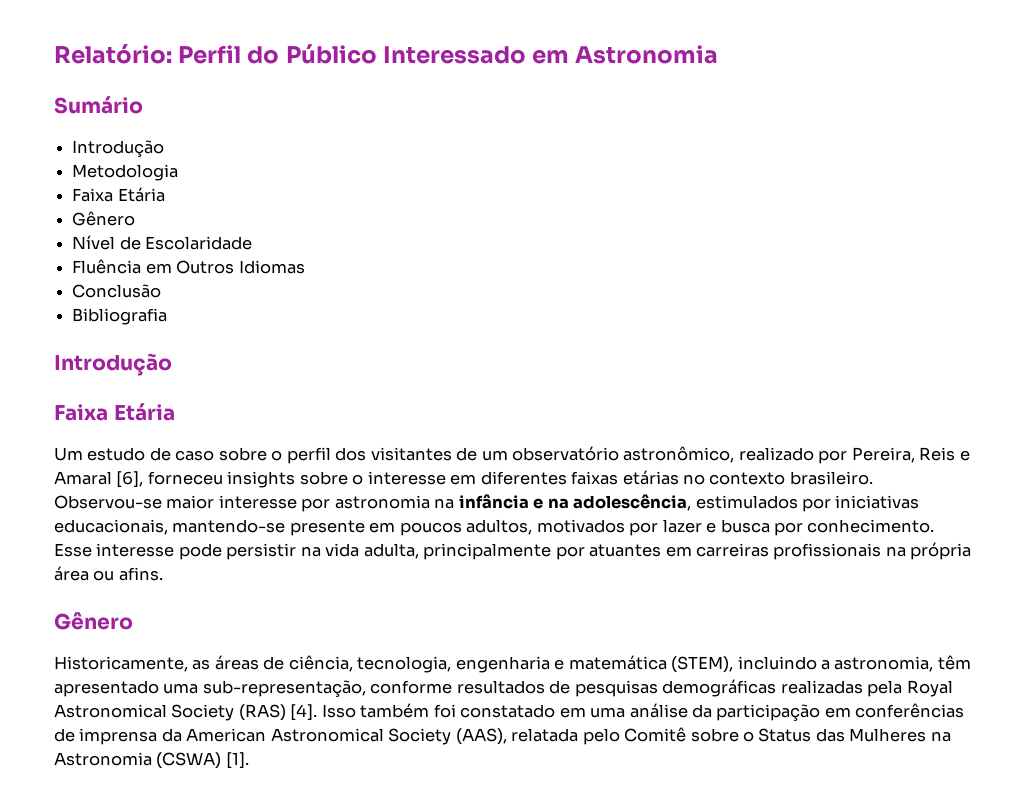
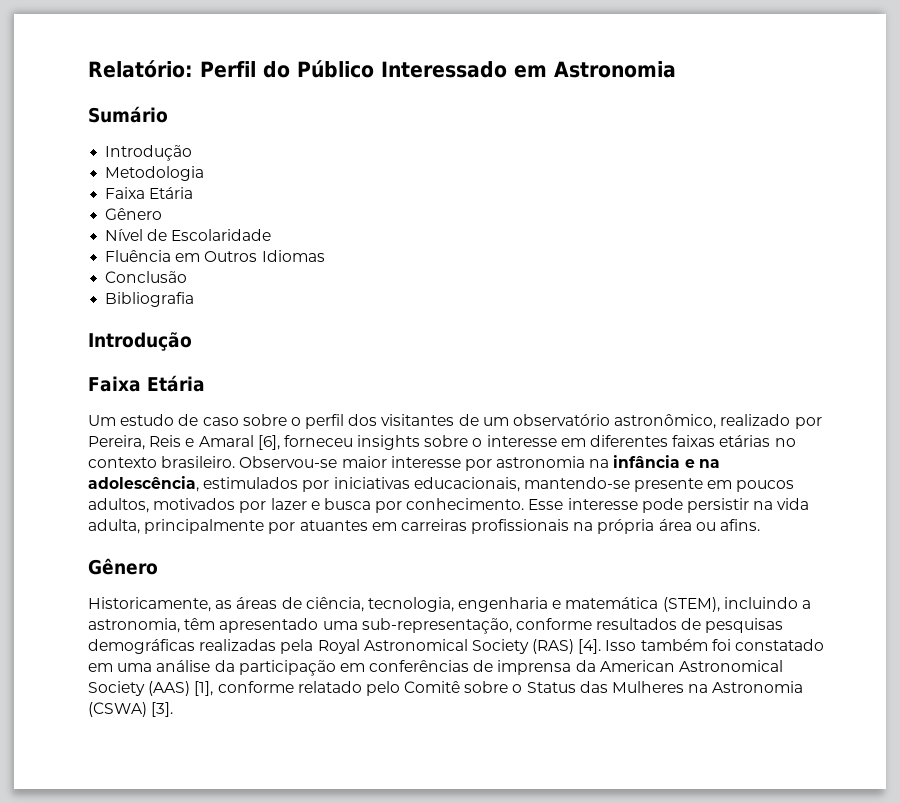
[455,728,579,745] (AAS), relatada -> [148,681,362,696] (AAS) [1], conforme relatado
[225,752,249,769] [1]. -> [151,702,174,717] [3].

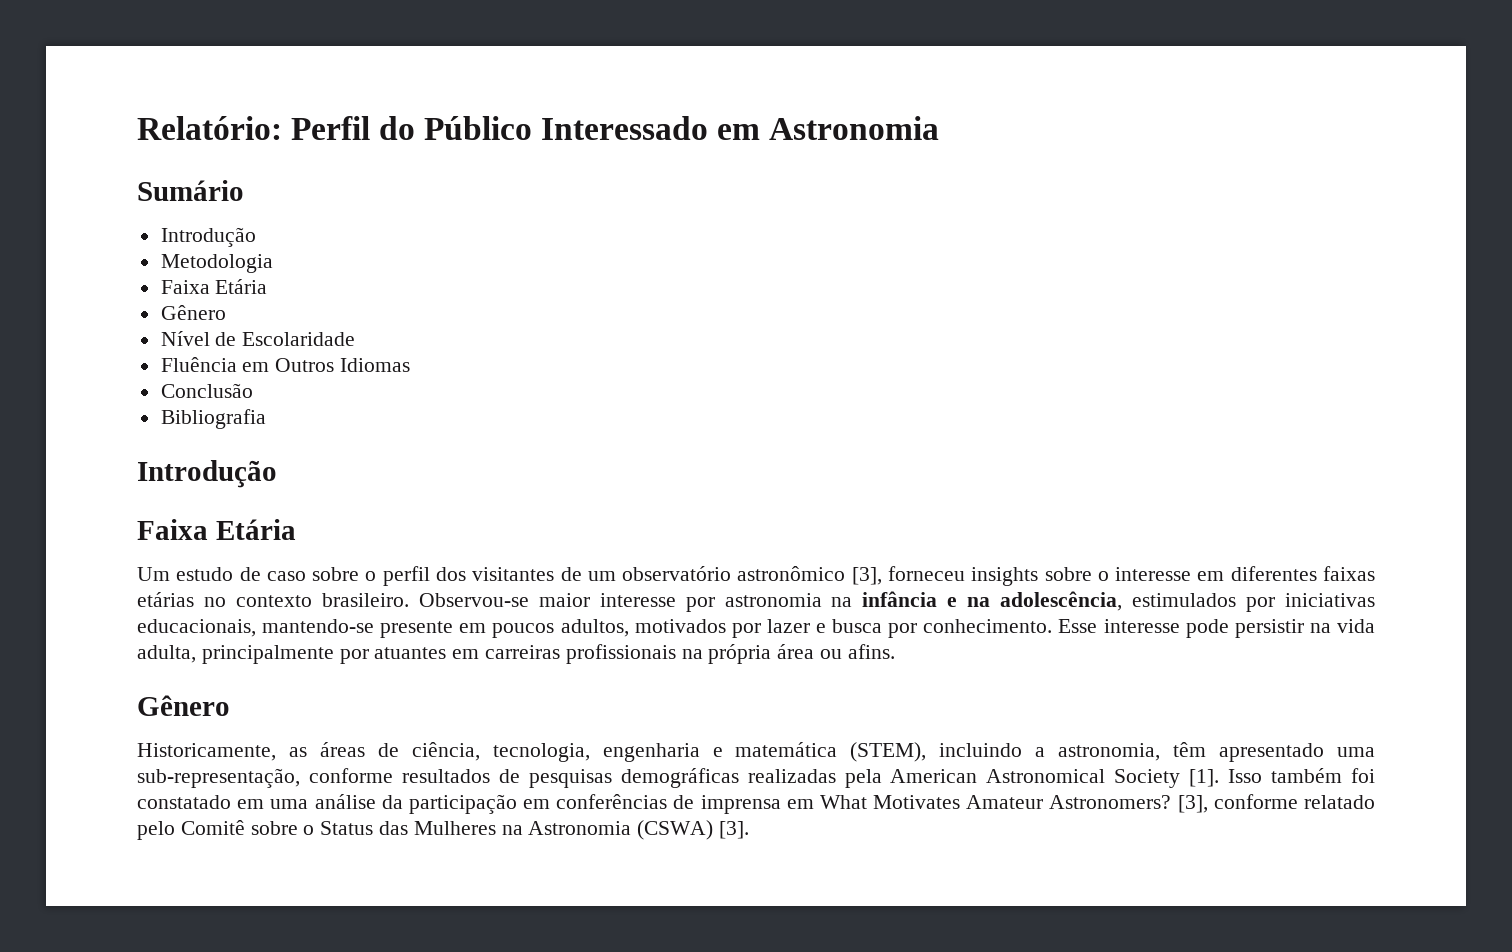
[614,414,822,429] [88,435,280,450] astronômico, realizado por Pereira, Reis e Amaral [6], -> [737,566,882,585] astronômico [3],
[317,639,602,654] Royal Astronomical Society (RAS) [4]. -> [890,769,1220,788] American Astronomical Society [1].
[575,660,784,672] [88,681,214,696] da American Astronomical Society (AAS) [1], -> [786,795,1208,813] em What Motivates Amateur Astronomers? [3],

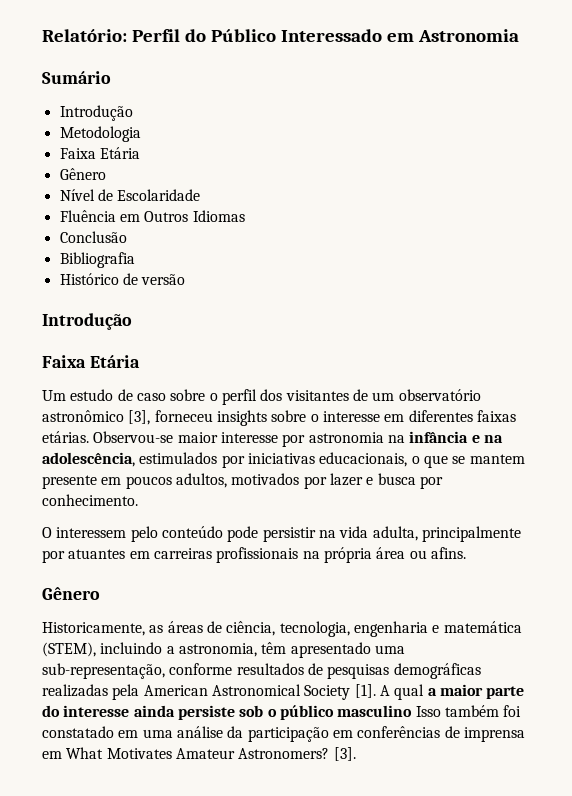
(266, 419) none -> [59,273,186,285] // Histórico de versão
[137,592,409,607] etárias no contexto brasileiro. -> [42,431,89,443] etárias.
[262,619,375,633] mantendo-se -> [411,454,525,468] o que se mantem
[1058,619,1180,633] Esse interesse -> [42,526,223,542] // O interessem pelo conteúdo
(1220, 778) none -> [379,684,525,700] [42,705,413,720] A qual a maior parte do interesse ainda persiste sob o público masculino
[1177,794,1375,813] [137,820,714,840] [3], conforme relatado pelo Comitê sobre o Status das Mulheres na Astronomia (CSWA) -> (330, 753) none

